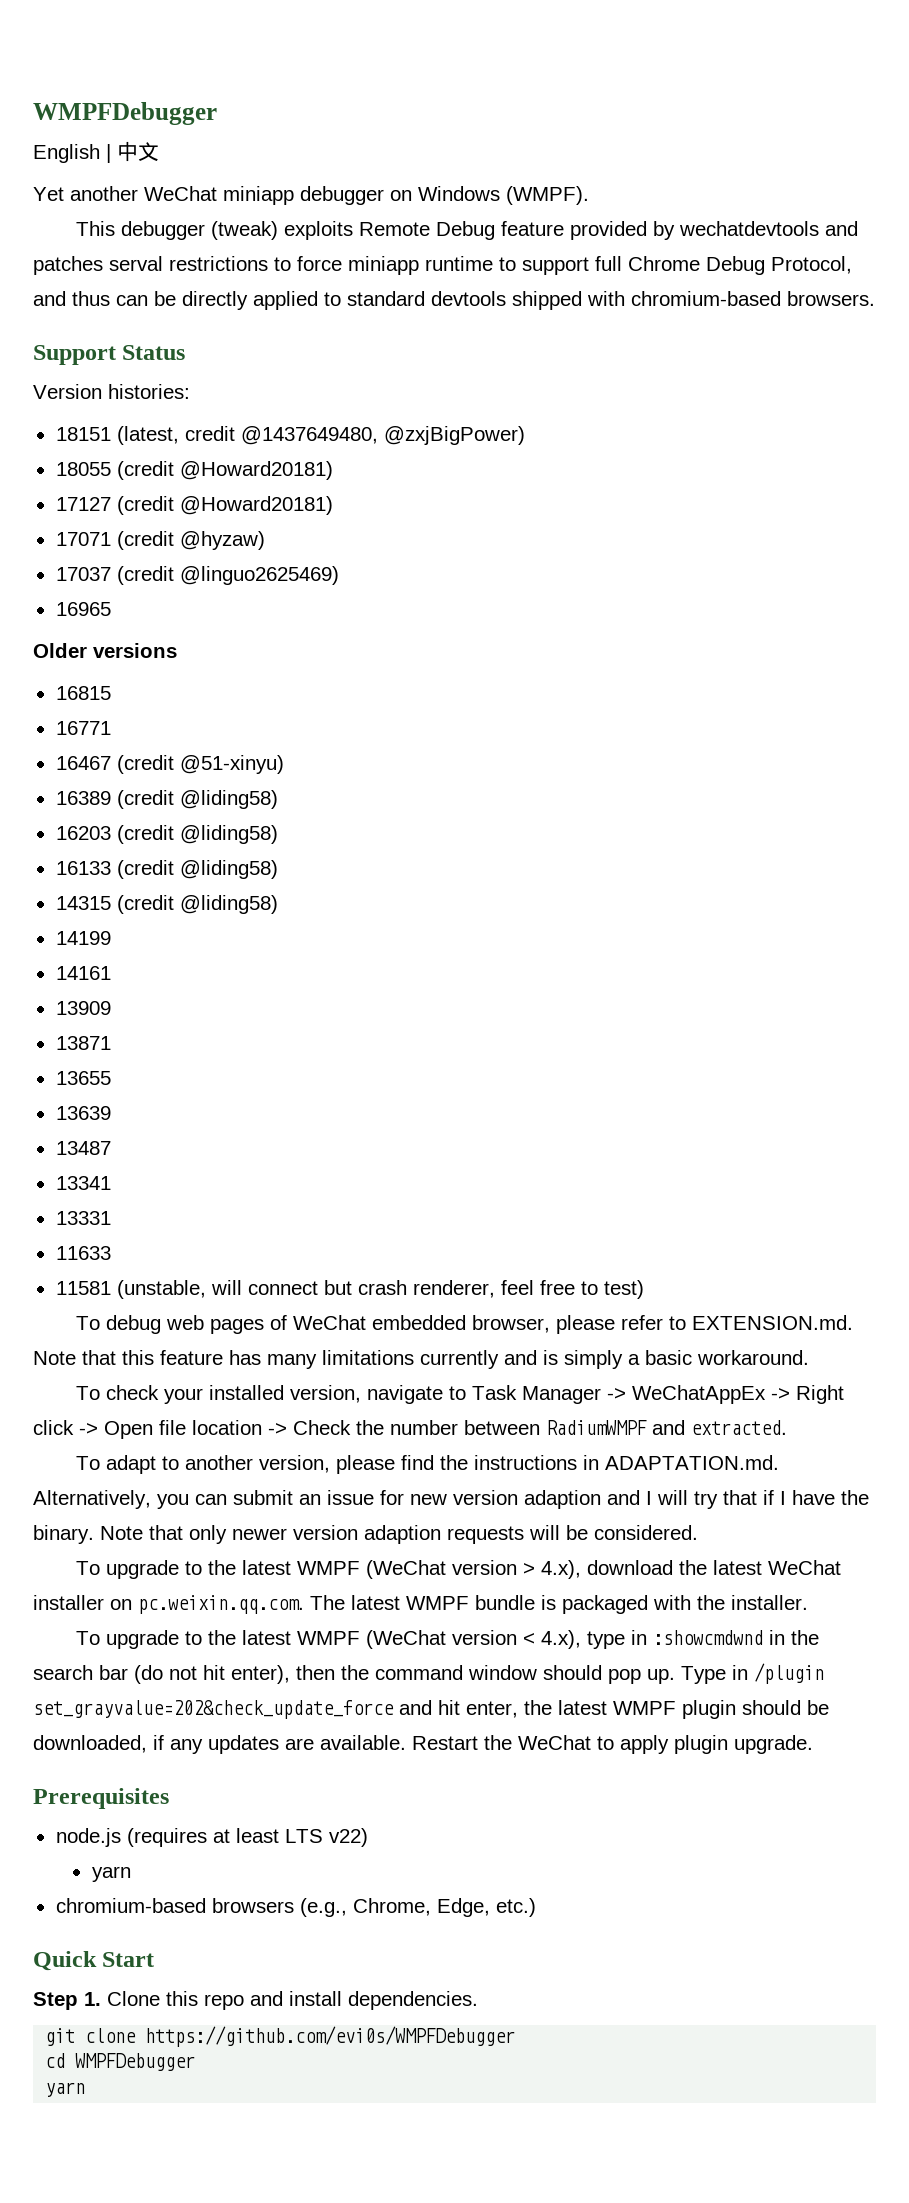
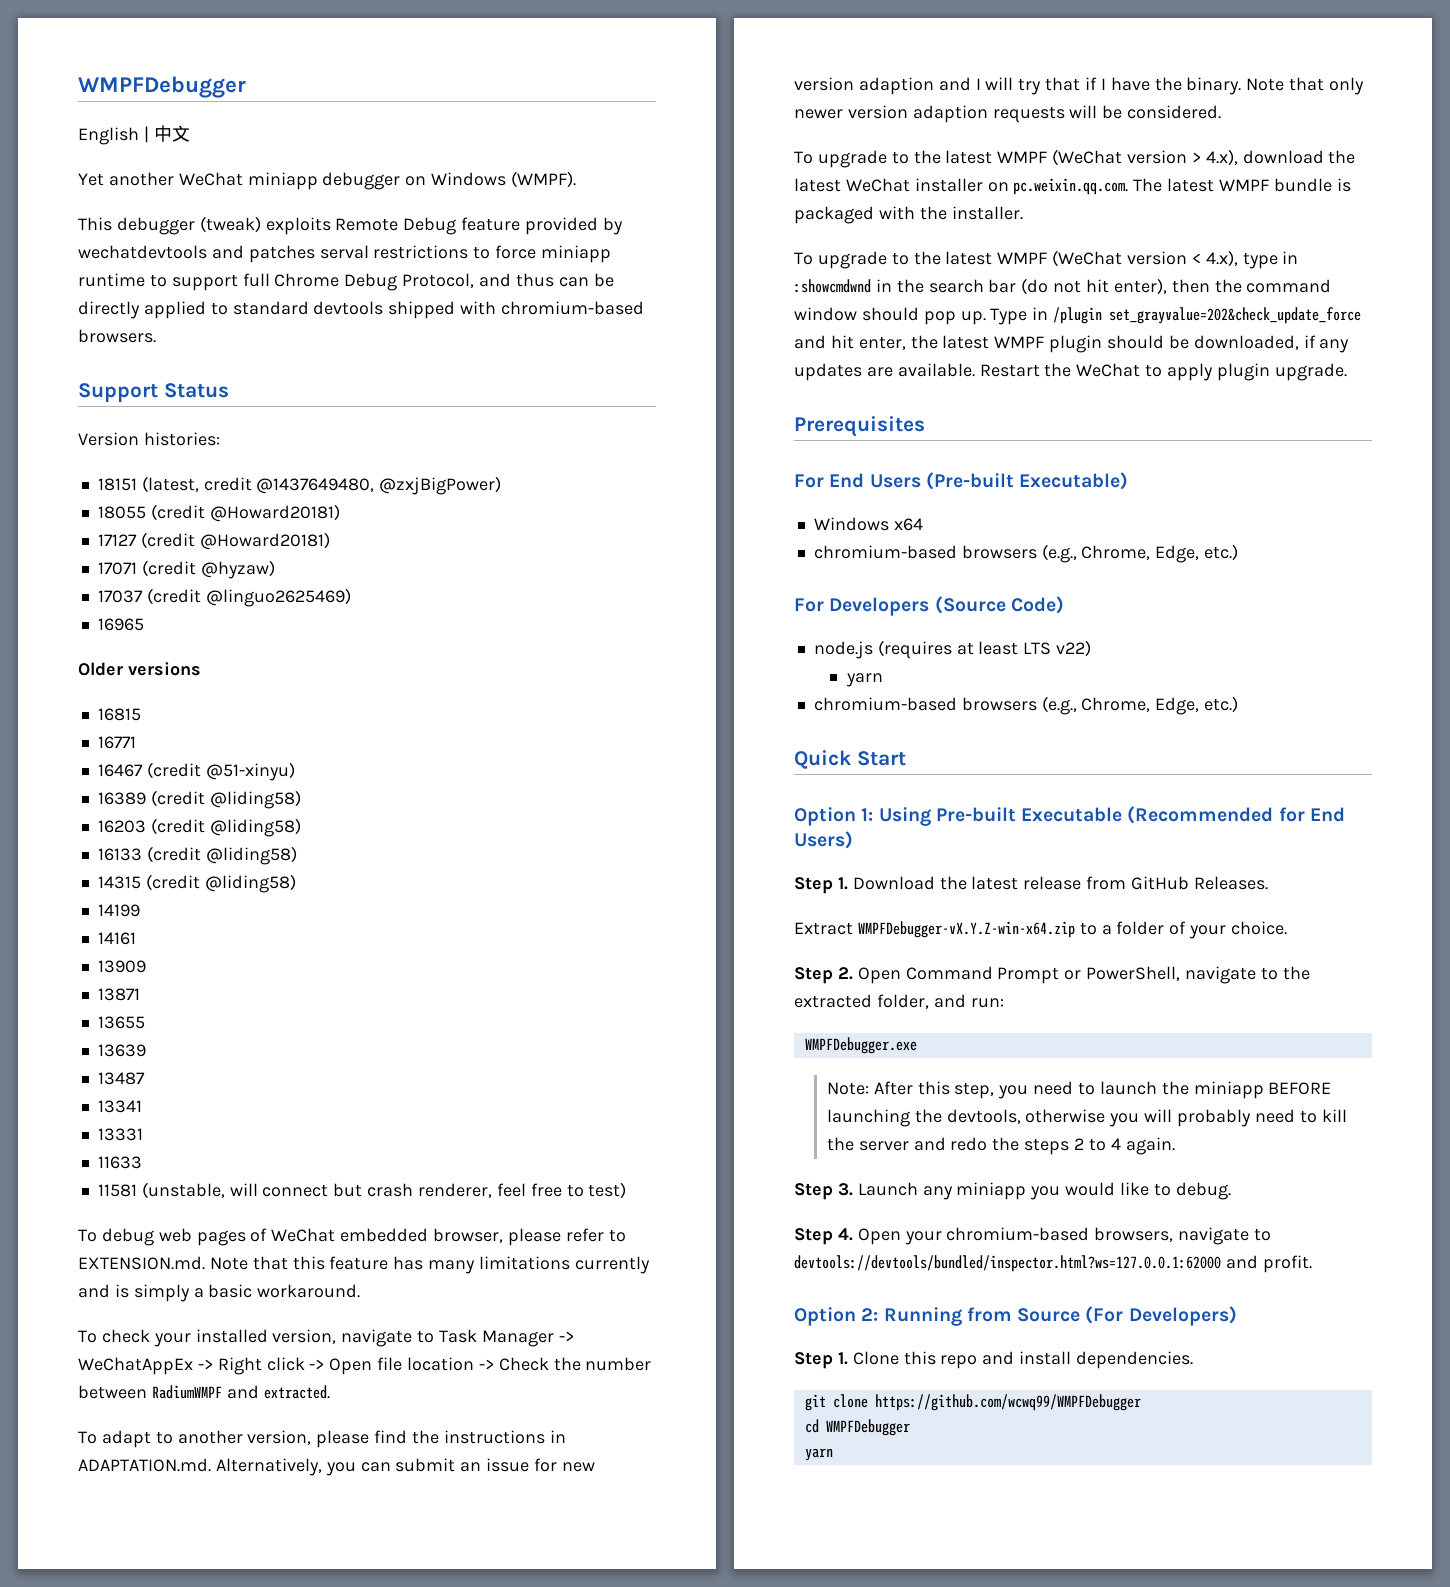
(169, 1798) none -> [794,472,1129,490] [813,517,923,531] [813,544,1239,563] [794,596,1064,616] // For End Users (Pre-built Executable) // Windows x64 // chromium-based browsers (e.g., Chrome, Edge, etc.) // For Developers (Source Code)
(155, 1959) none -> [794,806,1345,826] [794,831,853,849] [794,876,1268,894] [794,921,1288,939] [794,966,1310,984] [794,994,1004,1009] [804,1037,917,1054] [826,1081,1332,1099] [826,1109,1347,1127] [826,1137,1175,1155] [794,1182,1231,1200] [794,1227,1272,1245] [794,1255,1312,1273] [794,1306,1237,1326] // Option 1: Using Pre-built Executable (Recommended for End Users) // Step 1. Download the latest release from GitHub Releases. // Extract WMPFDebugger-vX.Y.Z-win-x64.zip to a folder of your choice. // Step 2. Open Command Prompt or PowerShell, navigate to the extracted folder, and run: // WMPFDebugger.exe // Note: After this step, you need to launch the miniapp BEFORE launching the devtools, otherwise you will probably need to kill the server and redo the steps 2 to 4 again. // Step 3. Launch any miniapp you would like to debug. // Step 4. Open your chromium-based browsers, navigate to devtools://devtools/bundled/inspector.html?ws=127.0.0.1:62000 and profit. // Option 2: Running from Source (For Developers)
[145,2026,516,2047] https://github.com/evi0s/WMPFDebugger -> [874,1394,1141,1411] https://github.com/wcwq99/WMPFDebugger

